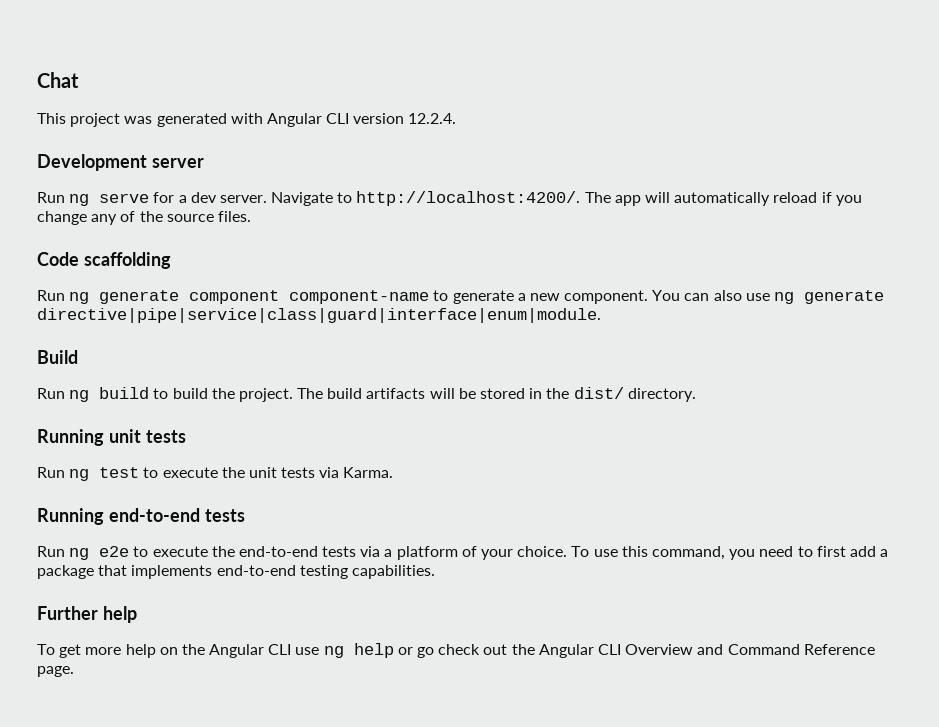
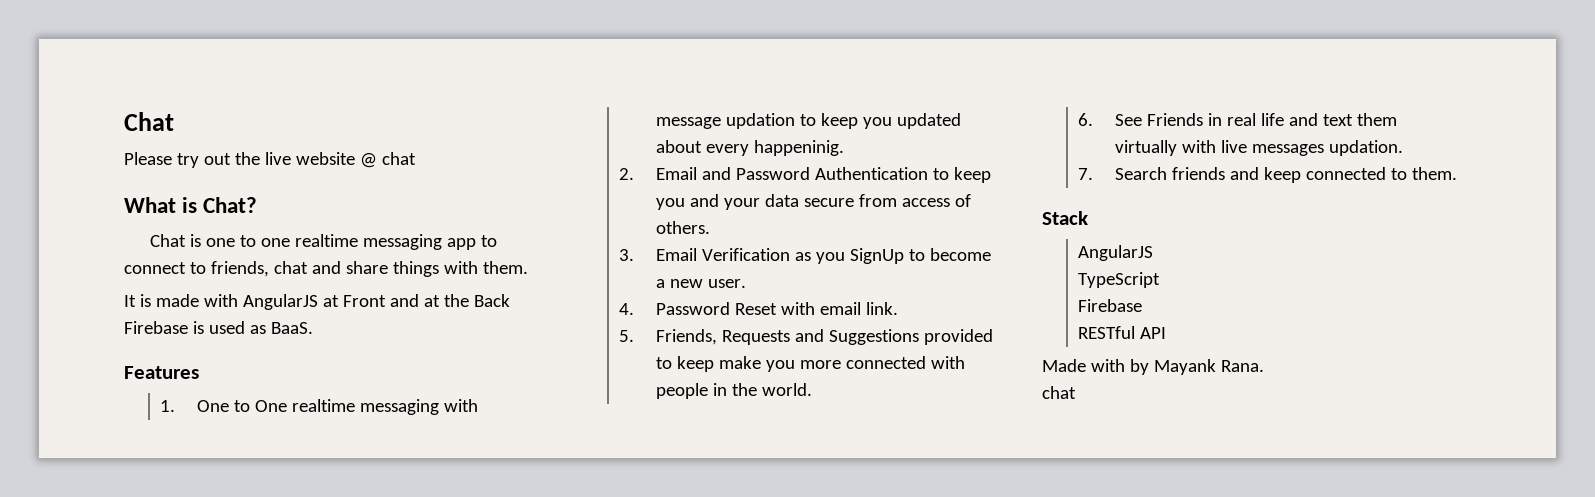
[37,113,457,127] [37,154,204,171] [37,191,862,206] [37,211,251,225] [37,252,171,269] [37,290,885,304] [37,308,601,323] [37,350,78,364] [37,387,696,402] [37,429,186,446] [37,467,394,481] [37,508,245,525] [37,546,889,560] [37,565,435,579] [37,606,137,623] [37,643,875,658] [37,666,74,677] This project was generated with Angular CLI version 12.2.4. // Development server // Run ng serve for a dev server. Navigate to http://localhost:4200/. The app will automatically reload if you change any of the source files. // Code scaffolding // Run ng generate component component-name to generate a new component. You can also use ng generate directive|pipe|service|class|guard|interface|enum|module. // Build // Run ng build to build the project. The build artifacts will be stored in the dist/ directory. // Running unit tests // Run ng test to execute the unit tests via Karma. // Running end-to-end tests // Run ng e2e to execute the end-to-end tests via a platform of your choice. To use this command, you need to first add a package that implements end-to-end testing capabilities. // Further help // To get more help on the Angular CLI use ng help or go check out the Angular CLI Overview and Command Reference page. -> [124,152,416,168] [124,197,258,213] [149,234,497,250] [124,261,528,277] [124,294,510,310] [124,321,313,334] [124,366,199,379] [160,399,478,415] [655,113,961,129] [655,140,844,156] [619,167,991,183] [655,194,971,210] [655,221,710,234] [619,248,991,264] [655,279,746,288] [619,302,898,315] [619,329,993,345] [655,356,965,372] [655,383,812,399] [1078,113,1397,126] [1114,140,1403,156] [1078,167,1457,183] [1042,211,1088,225] [1078,245,1154,261] [1078,272,1161,288] [1078,299,1143,312] [1078,326,1167,339] [1042,359,1264,375] [1042,386,1076,399] Please try out the live website @ chat // What is Chat? // Chat is one to one realtime messaging app to connect to friends, chat and share things with them. // It is made with AngularJS at Front and at the Back Firebase is used as BaaS. // Features // 1. One to One realtime messaging with message updation to keep you updated about every happeninig. // 2. Email and Password Authentication to keep you and your data secure from access of others. // 3. Email Verification as you SignUp to become a new user. // 4. Password Reset with email link. // 5. Friends, Requests and Suggestions provided to keep make you more connected with people in the world. // 6. See Friends in real life and text them virtually with live messages updation. // 7. Search friends and keep connected to them. // Stack // AngularJS // TypeScript // Firebase // RESTful API // Made with by Mayank Rana. // chat

